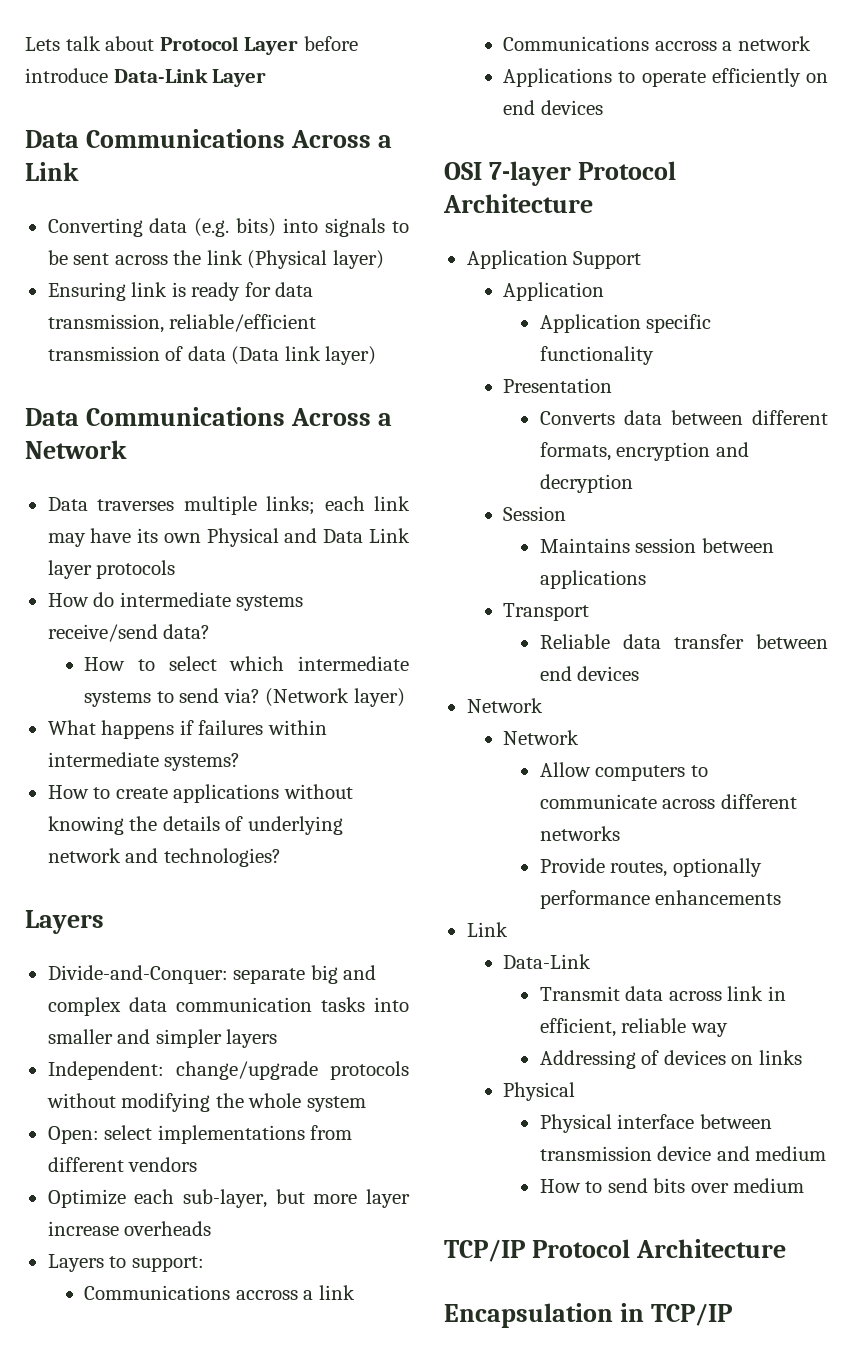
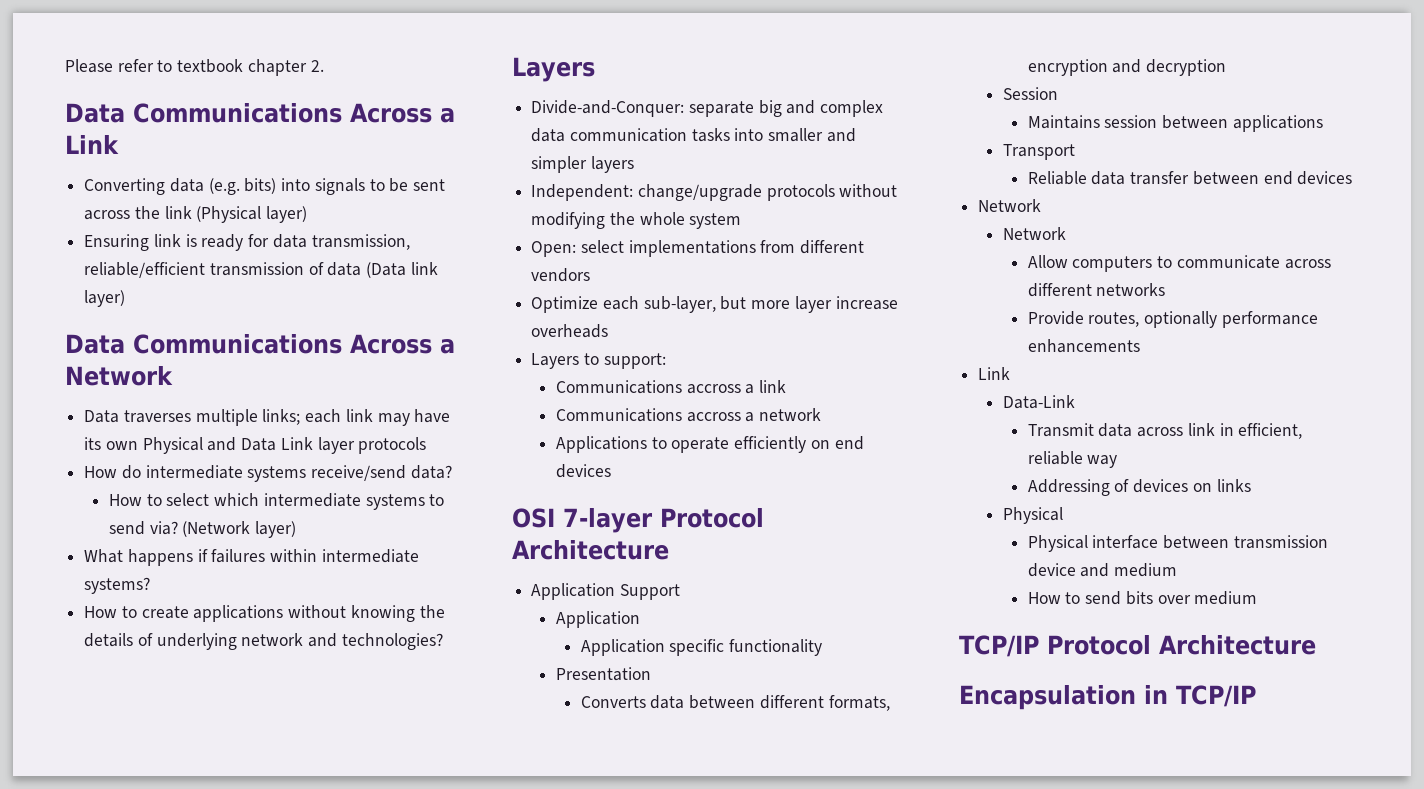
[25,36,358,55] [25,68,267,87] Lets talk about Protocol Layer before introduce Data-Link Layer -> [65,59,324,76] Please refer to textbook chapter 2.

